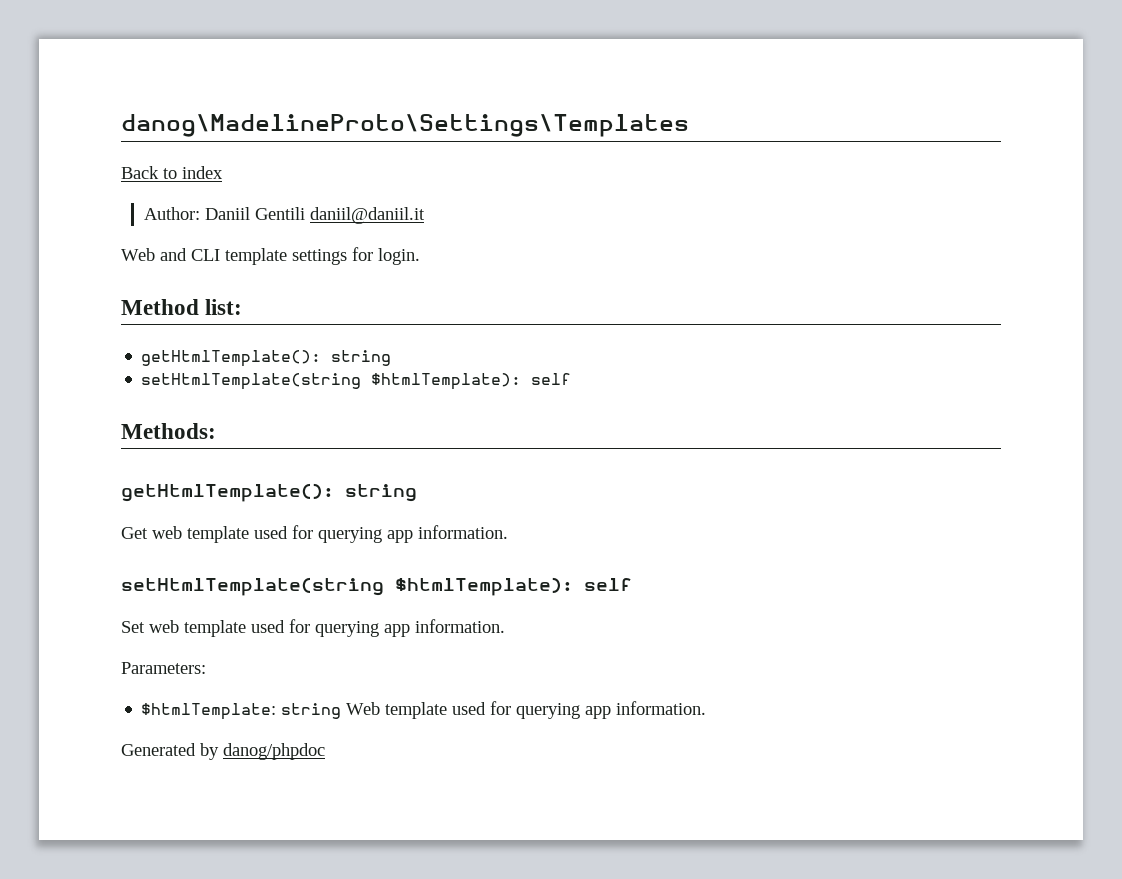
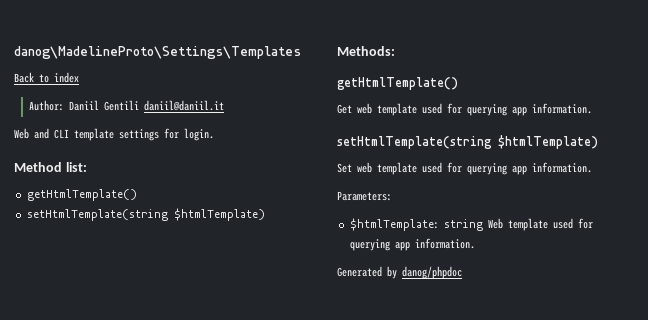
[141,350,392,367] [141,373,572,390] getHtmlTemplate(): string // setHtmlTemplate(string $htmlTemplate): self -> [26,189,137,201] [26,208,265,221] getHtmlTemplate() // setHtmlTemplate(string $htmlTemplate)
[121,483,417,502] getHtmlTemplate(): string -> [337,77,458,90] getHtmlTemplate()
[395,577,632,596] $htmlTemplate): self -> [498,135,598,149] $htmlTemplate)

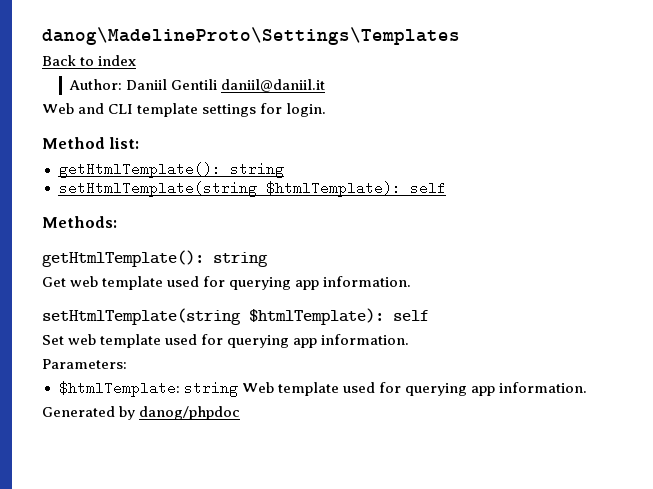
[26,189,137,201] [26,208,265,221] getHtmlTemplate() // setHtmlTemplate(string $htmlTemplate) -> [58,162,284,178] [58,181,446,197] getHtmlTemplate(): string // setHtmlTemplate(string $htmlTemplate): self
[337,77,458,90] getHtmlTemplate() -> [42,250,268,267] getHtmlTemplate(): string
[498,135,598,149] $htmlTemplate) -> [249,308,429,325] $htmlTemplate): self

